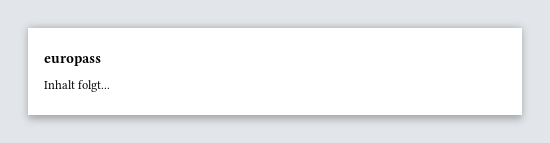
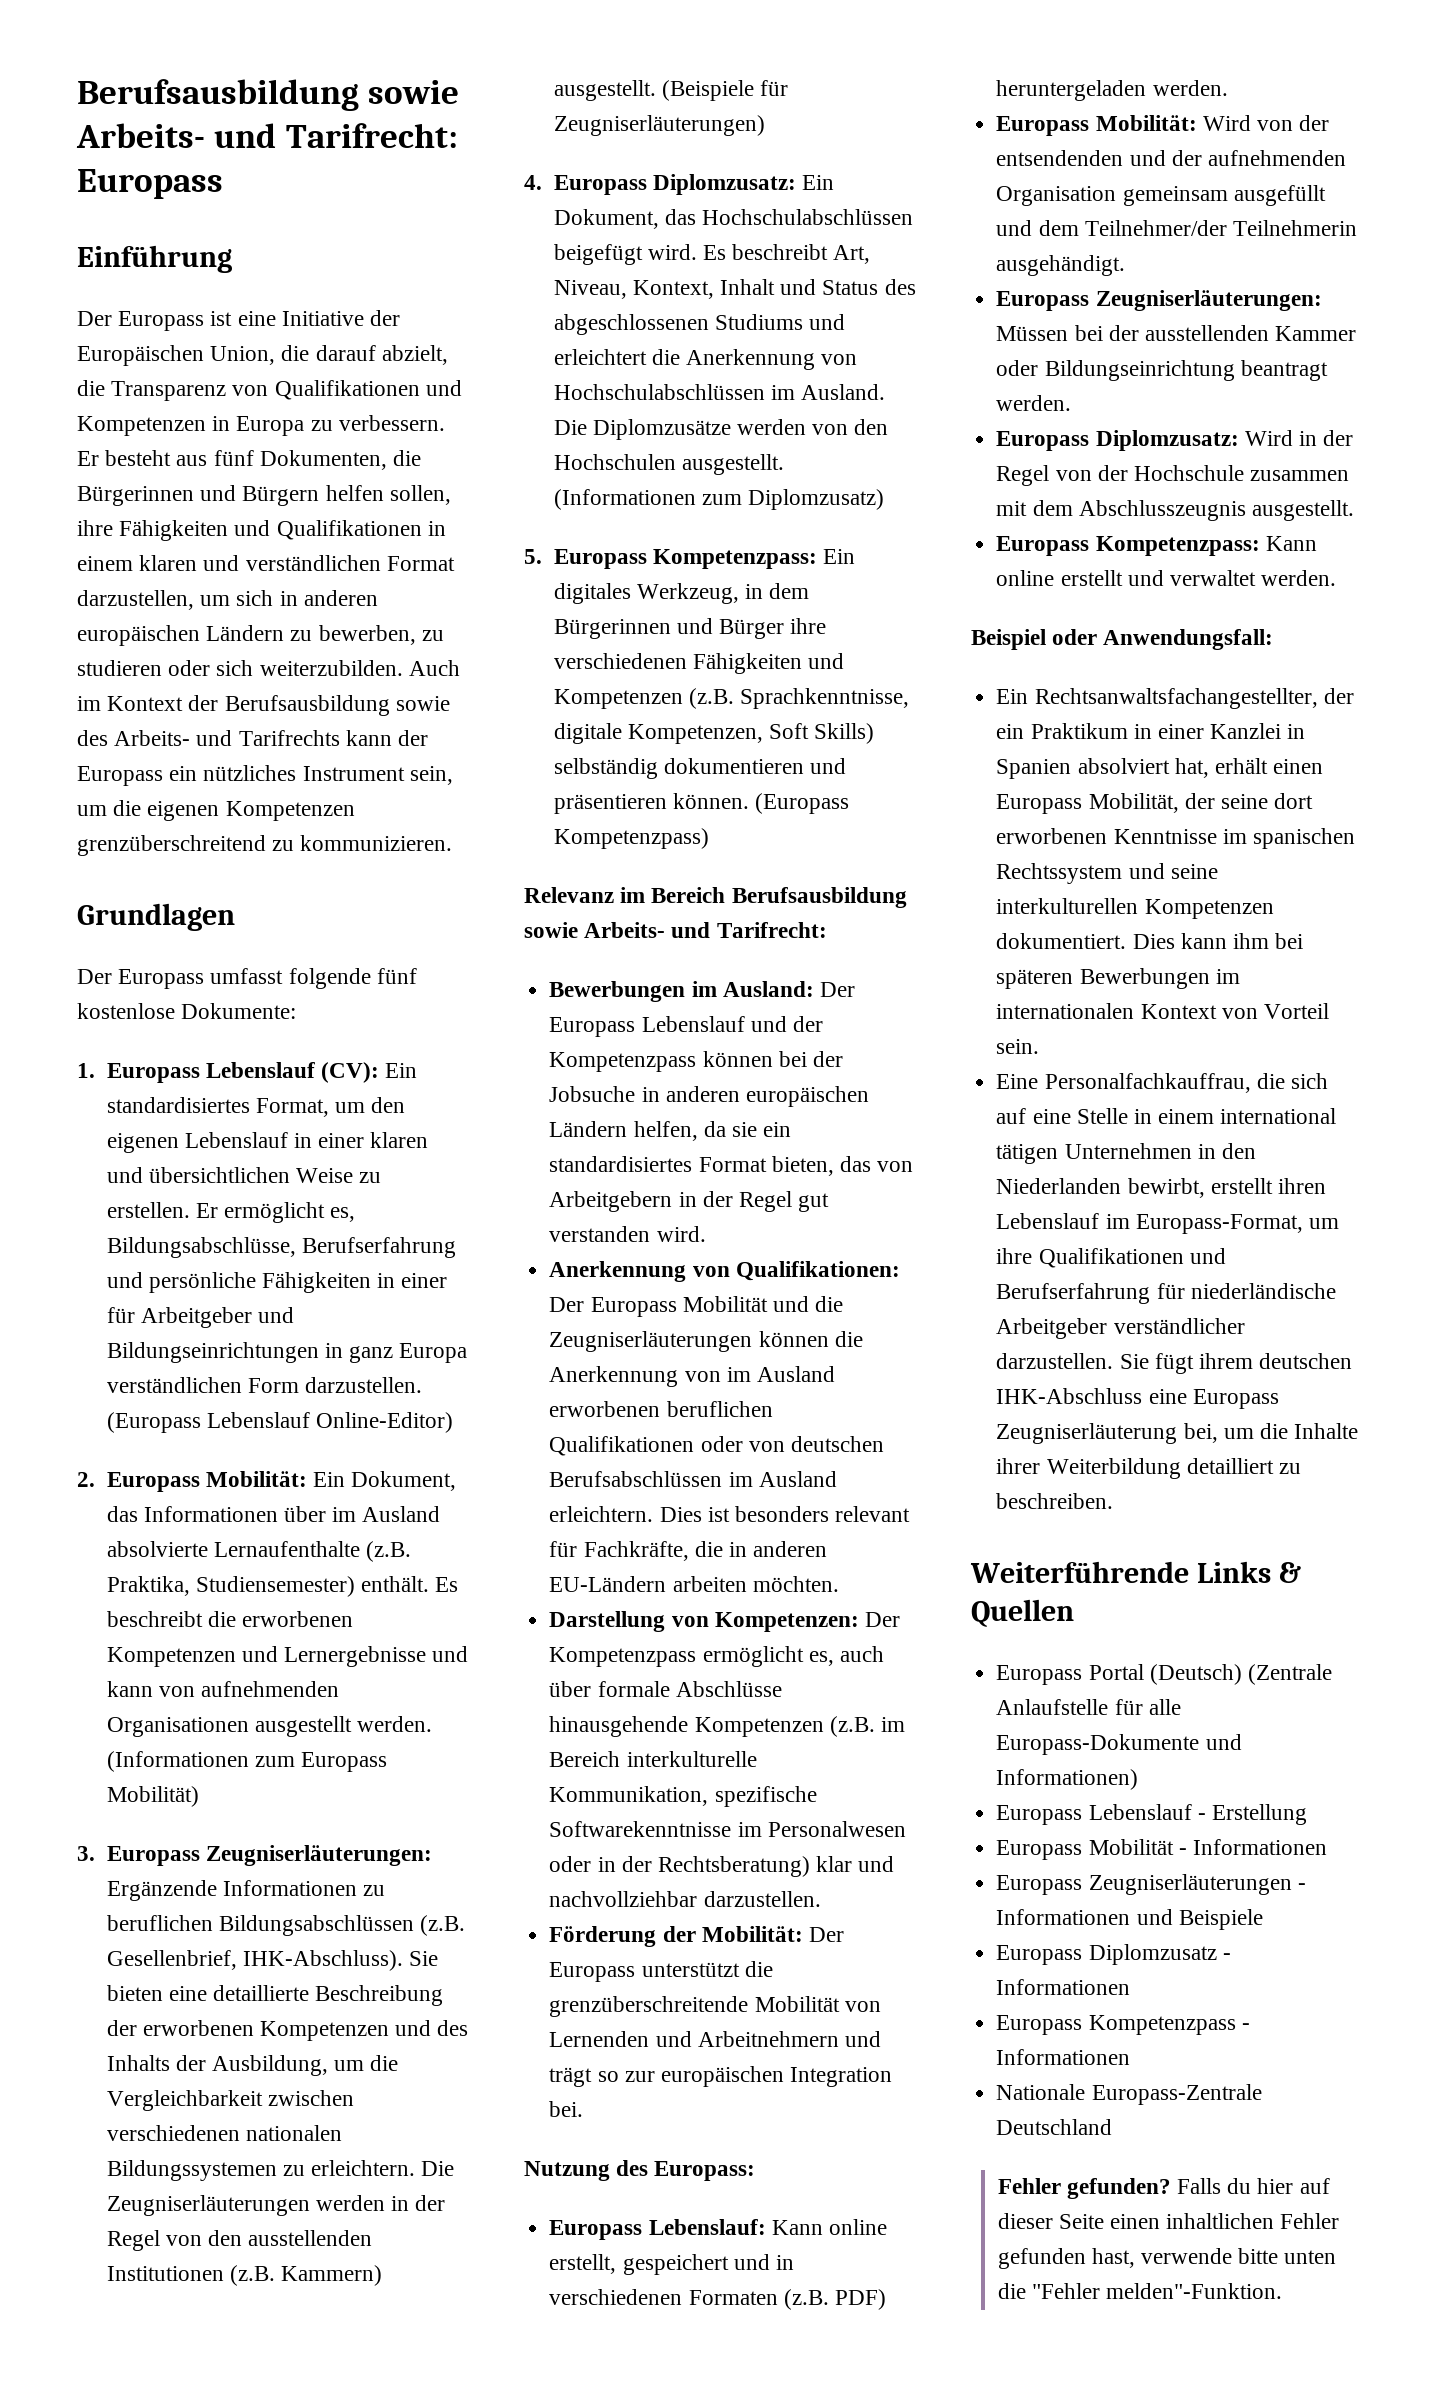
[44,56,101,66] [44,80,111,92] europass // Inhalt folgt... -> [77,79,460,111] [76,123,458,148] [77,169,223,199] [77,245,232,273] [77,310,401,331] [77,345,448,366] [77,380,462,401] [77,415,445,436] [77,450,422,470] [77,485,451,506] [77,520,446,541] [77,555,455,571] [77,590,378,610] [77,625,444,646] [77,660,460,676] [77,695,450,716] [77,730,429,746] [77,765,453,786] [77,800,355,821] [77,835,453,856] [77,903,235,931] [77,968,417,989] [77,1003,297,1019] [77,1062,418,1083] [106,1097,406,1117] [106,1132,429,1153] [106,1167,382,1183] [106,1202,356,1223] [106,1237,456,1258] [106,1272,448,1293] [106,1307,294,1328] [106,1342,468,1363] [106,1377,422,1393] [106,1412,453,1433] [77,1471,457,1492] [106,1506,441,1522] [106,1541,411,1562] [106,1576,459,1597] [106,1611,353,1627] [106,1646,469,1667] [106,1681,339,1697] [106,1716,432,1737] [106,1751,387,1772] [106,1786,199,1807] [77,1845,432,1866] [106,1880,385,1901] [106,1915,465,1936] [106,1950,438,1971] [106,1985,444,2006] [106,2020,469,2041] [106,2055,399,2076] [106,2090,354,2111] [106,2125,342,2141] [106,2160,455,2181] [106,2195,446,2216] [106,2230,373,2251] [106,2265,382,2286] [553,80,788,101] [553,115,765,136] [524,174,834,195] [553,209,913,229] [553,244,871,265] [553,279,916,299] [553,314,845,335] [553,349,858,370] [553,384,885,400] [553,419,889,440] [553,454,784,475] [553,489,884,510] [524,549,855,569] [553,583,810,604] [553,618,827,639] [553,653,844,674] [553,688,909,709] [553,723,875,744] [553,758,846,779] [553,793,849,814] [553,828,709,849] [524,887,907,908] [524,922,827,938] [549,981,855,1002] [549,1016,823,1037] [549,1051,843,1072] [549,1086,869,1107] [549,1121,792,1141] [549,1156,914,1176] [549,1191,830,1212] [549,1226,706,1242] [549,1261,900,1282] [549,1296,844,1317] [549,1331,863,1352] [549,1366,835,1387] [549,1401,773,1417] [549,1436,884,1456] [549,1471,837,1487] [549,1506,911,1522] [549,1541,828,1561] [549,1576,839,1592] [549,1611,900,1632] [549,1646,884,1667] [549,1681,782,1697] [549,1716,905,1737] [549,1751,757,1767] [549,1786,817,1807] [549,1821,906,1837] [549,1856,895,1877] [549,1891,821,1907] [549,1926,844,1947] [549,1961,773,1982] [549,1996,881,2017] [549,2031,881,2047] [549,2066,893,2087] [549,2101,584,2117] [524,2160,756,2181] [549,2219,887,2240] [549,2254,794,2275] [549,2289,886,2310] [996,80,1228,101] [996,115,1330,136] [996,150,1346,166] [996,185,1326,206] [996,220,1357,236] [996,255,1126,276] [996,290,1322,311] [996,325,1357,341] [996,360,1328,381] [996,395,1072,411] [996,430,1354,451] [996,465,1350,486] [996,500,1354,521] [996,536,1317,556] [996,570,1337,586] [971,629,1274,650] [996,688,1354,709] [996,723,1306,739] [996,758,1324,779] [996,793,1314,814] [996,828,1355,849] [996,863,1218,884] [996,898,1274,919] [996,933,1304,949] [996,968,1240,989] [996,1003,1329,1019] [996,1039,1040,1054] [996,1073,1328,1093] [996,1108,1337,1124] [996,1143,1256,1164] [996,1178,1326,1198] [996,1213,1339,1234] [996,1248,1226,1268] [996,1283,1336,1304] [996,1318,1245,1339] [996,1353,1353,1374] [996,1388,1279,1409] [996,1423,1359,1444] [996,1458,1301,1479] [996,1493,1114,1509] [970,1561,1301,1583] [971,1599,1074,1627] [996,1664,1332,1685] [996,1699,1181,1715] [996,1734,1242,1755] [996,1769,1139,1790] [996,1804,1307,1825] [996,1839,1327,1860] [996,1874,1306,1895] [996,1909,1263,1930] [996,1944,1231,1965] [996,1979,1131,1995] [996,2015,1250,2035] [996,2049,1131,2065] [996,2084,1262,2105] [996,2119,1113,2135] [997,2178,1330,2199] [997,2213,1340,2229] [997,2248,1337,2269] [997,2283,1282,2299] Berufsausbildung sowie Arbeits- und Tarifrecht: Europass // Einführung // Der Europass ist eine Initiative der Europäischen Union, die darauf abzielt, die Transparenz von Qualifikationen und Kompetenzen in Europa zu verbessern. Er besteht aus fünf Dokumenten, die Bürgerinnen und Bürgern helfen sollen, ihre Fähigkeiten und Qualifikationen in einem klaren und verständlichen Format darzustellen, um sich in anderen europäischen Ländern zu bewerben, zu studieren oder sich weiterzubilden. Auch im Kontext der Berufsausbildung sowie des Arbeits- und Tarifrechts kann der Europass ein nützliches Instrument sein, um die eigenen Kompetenzen grenzüberschreitend zu kommunizieren. // Grundlagen // Der Europass umfasst folgende fünf kostenlose Dokumente: // 1. Europass Lebenslauf (CV): Ein standardisiertes Format, um den eigenen Lebenslauf in einer klaren und übersichtlichen Weise zu erstellen. Er ermöglicht es, Bildungsabschlüsse, Berufserfahrung und persönliche Fähigkeiten in einer für Arbeitgeber und Bildungseinrichtungen in ganz Europa verständlichen Form darzustellen. (Europass Lebenslauf Online-Editor) // 2. Europass Mobilität: Ein Dokument, das Informationen über im Ausland absolvierte Lernaufenthalte (z.B. Praktika, Studiensemester) enthält. Es beschreibt die erworbenen Kompetenzen und Lernergebnisse und kann von aufnehmenden Organisationen ausgestellt werden. (Informationen zum Europass Mobilität) // 3. Europass Zeugniserläuterungen: Ergänzende Informationen zu beruflichen Bildungsabschlüssen (z.B. Gesellenbrief, IHK-Abschluss). Sie bieten eine detaillierte Beschreibung der erworbenen Kompetenzen und des Inhalts der Ausbildung, um die Vergleichbarkeit zwischen verschiedenen nationalen Bildungssystemen zu erleichtern. Die Zeugniserläuterungen werden in der Regel von den ausstellenden Institutionen (z.B. Kammern) ausgestellt. (Beispiele für Zeugniserläuterungen) // 4. Europass Diplomzusatz: Ein Dokument, das Hochschulabschlüssen beigefügt wird. Es beschreibt Art, Niveau, Kontext, Inhalt und Status des abgeschlossenen Studiums und erleichtert die Anerkennung von Hochschulabschlüssen im Ausland. Die Diplomzusätze werden von den Hochschulen ausgestellt. (Informationen zum Diplomzusatz) // 5. Europass Kompetenzpass: Ein digitales Werkzeug, in dem Bürgerinnen und Bürger ihre verschiedenen Fähigkeiten und Kompetenzen (z.B. Sprachkenntnisse, digitale Kompetenzen, Soft Skills) selbständig dokumentieren und präsentieren können. (Europass Kompetenzpass) // Relevanz im Bereich Berufsausbildung sowie Arbeits- und Tarifrecht: // Bewerbungen im Ausland: Der Europass Lebenslauf und der Kompetenzpass können bei der Jobsuche in anderen europäischen Ländern helfen, da sie ein standardisiertes Format bieten, das von Arbeitgebern in der Regel gut verstanden wird. // Anerkennung von Qualifikationen: Der Europass Mobilität und die Zeugniserläuterungen können die Anerkennung von im Ausland erworbenen beruflichen Qualifikationen oder von deutschen Berufsabschlüssen im Ausland erleichtern. Dies ist besonders relevant für Fachkräfte, die in anderen EU-Ländern arbeiten möchten. // Darstellung von Kompetenzen: Der Kompetenzpass ermöglicht es, auch über formale Abschlüsse hinausgehende Kompetenzen (z.B. im Bereich interkulturelle Kommunikation, spezifische Softwarekenntnisse im Personalwesen oder in der Rechtsberatung) klar und nachvollziehbar darzustellen. // Förderung der Mobilität: Der Europass unterstützt die grenzüberschreitende Mobilität von Lernenden und Arbeitnehmern und trägt so zur europäischen Integration bei. // Nutzung des Europass: // Europass Lebenslauf: Kann online erstellt, gespeichert und in verschiedenen Formaten (z.B. PDF) heruntergeladen werden. // Europass Mobilität: Wird von der entsendenden und der aufnehmenden Organisation gemeinsam ausgefüllt und dem Teilnehmer/der Teilnehmerin ausgehändigt. // Europass Zeugniserläuterungen: Müssen bei der ausstellenden Kammer oder Bildungseinrichtung beantragt werden. // Europass Diplomzusatz: Wird in der Regel von der Hochschule zusammen mit dem Abschlusszeugnis ausgestellt. // Europass Kompetenzpass: Kann online erstellt und verwaltet werden. // Beispiel oder Anwendungsfall: // Ein Rechtsanwaltsfachangestellter, der ein Praktikum in einer Kanzlei in Spanien absolviert hat, erhält einen Europass Mobilität, der seine dort erworbenen Kenntnisse im spanischen Rechtssystem und seine interkulturellen Kompetenzen dokumentiert. Dies kann ihm bei späteren Bewerbungen im internationalen Kontext von Vorteil sein. // Eine Personalfachkauffrau, die sich auf eine Stelle in einem international tätigen Unternehmen in den Niederlanden bewirbt, erstellt ihren Lebenslauf im Europass-Format, um ihre Qualifikationen und Berufserfahrung für niederländische Arbeitgeber verständlicher darzustellen. Sie fügt ihrem deutschen IHK-Abschluss eine Europass Zeugniserläuterung bei, um die Inhalte ihrer Weiterbildung detailliert zu beschreiben. // Weiterführende Links & Quellen // Europass Portal (Deutsch) (Zentrale Anlaufstelle für alle Europass-Dokumente und Informationen) // Europass Lebenslauf - Erstellung // Europass Mobilität - Informationen // Europass Zeugniserläuterungen - Informationen und Beispiele // Europass Diplomzusatz - Informationen // Europass Kompetenzpass - Informationen // Nationale Europass-Zentrale Deutschland // Fehler gefunden? Falls du hier auf dieser Seite einen inhaltlichen Fehler gefunden hast, verwende bitte unten die "Fehler melden"-Funktion.

